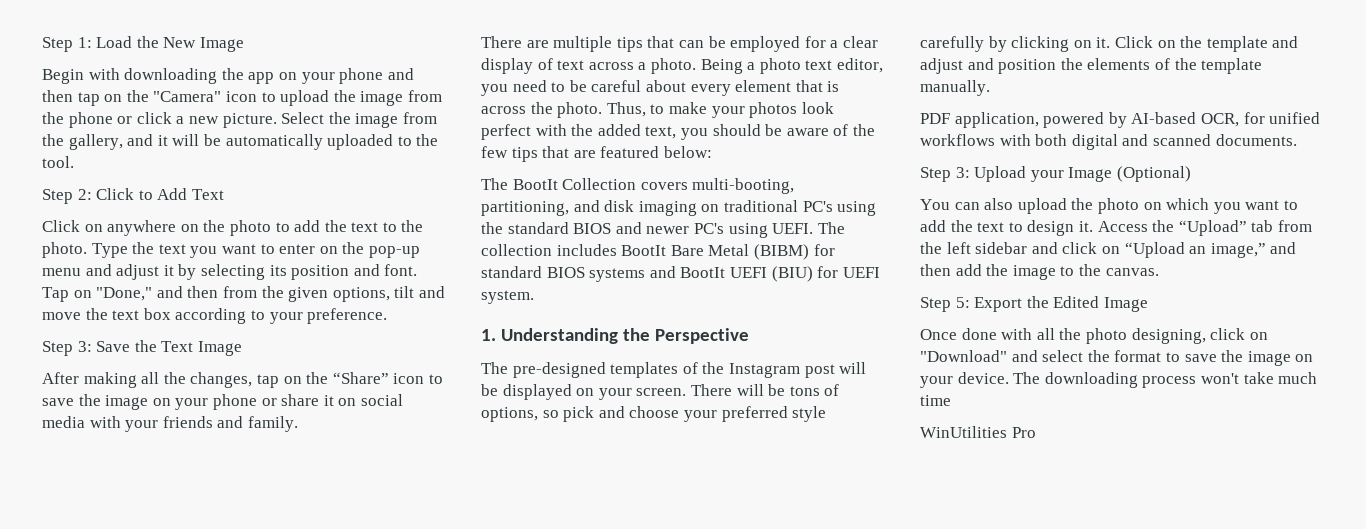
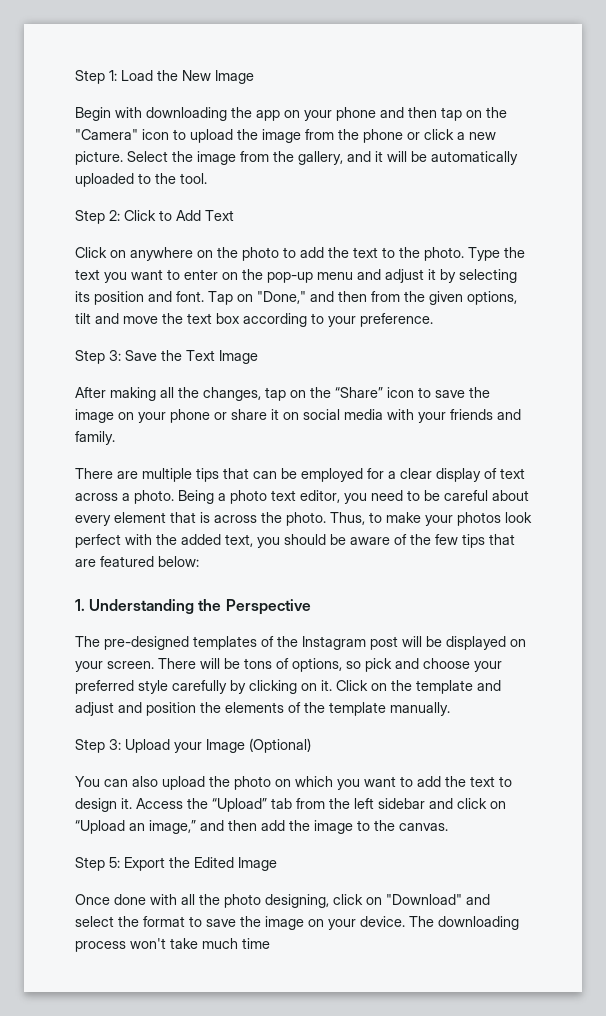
[481,178,795,194] [481,200,877,216] [481,222,845,238] [481,244,835,260] [481,266,880,282] [481,290,534,304] // The BootIt Collection covers multi-booting, partitioning, and disk imaging on traditional PC's using the standard BIOS and newer PC's using UEFI. The collection includes BootIt Bare Metal (BIBM) for standard BIOS systems and BootIt UEFI (BIU) for UEFI system. -> (199, 561) none
[920,112,1321,128] [920,134,1297,150] // PDF application, powered by AI-based OCR, for unified workflows with both digital and scanned documents. -> (450, 709) none
[920,426,1036,438] // WinUtilities Pro -> (270, 943) none

